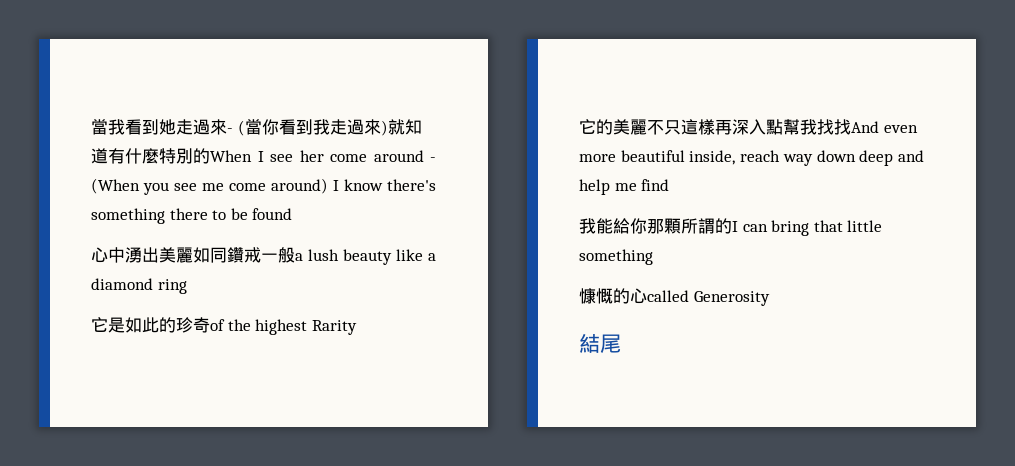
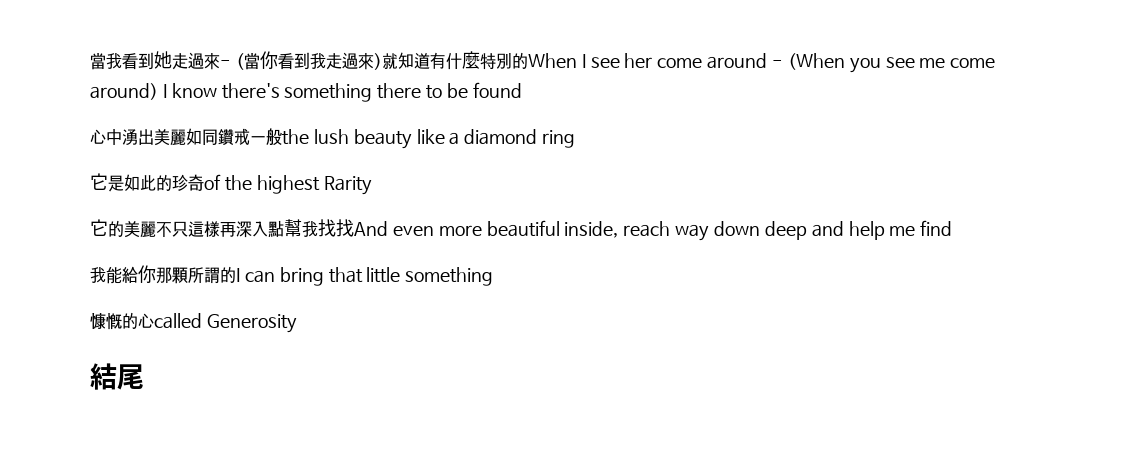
[295,253,303,261] a -> [282,129,309,145] the

